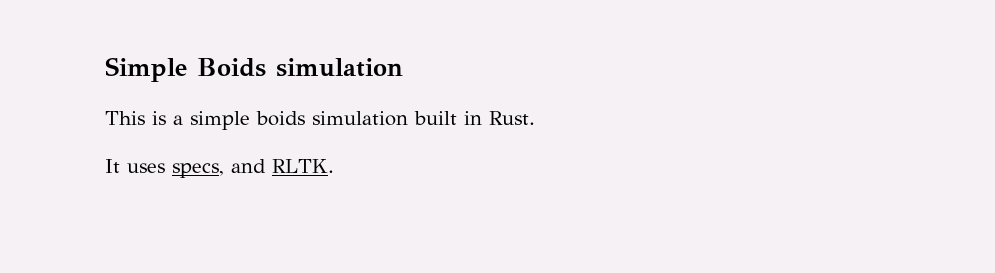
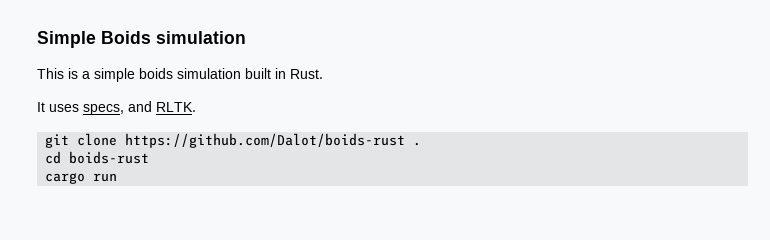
(334, 166) none -> [45,133,422,148] [45,151,150,164] [45,173,118,184] // git clone https://github.com/Dalot/boids-rust . // cd boids-rust // cargo run

